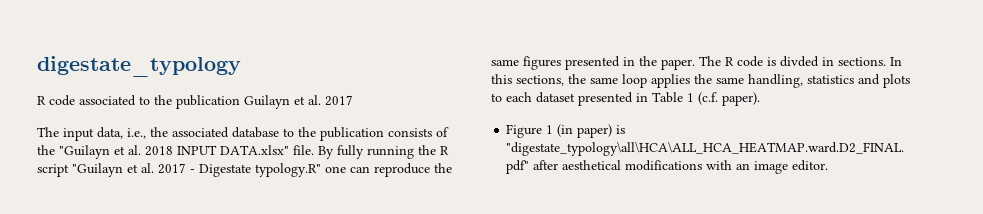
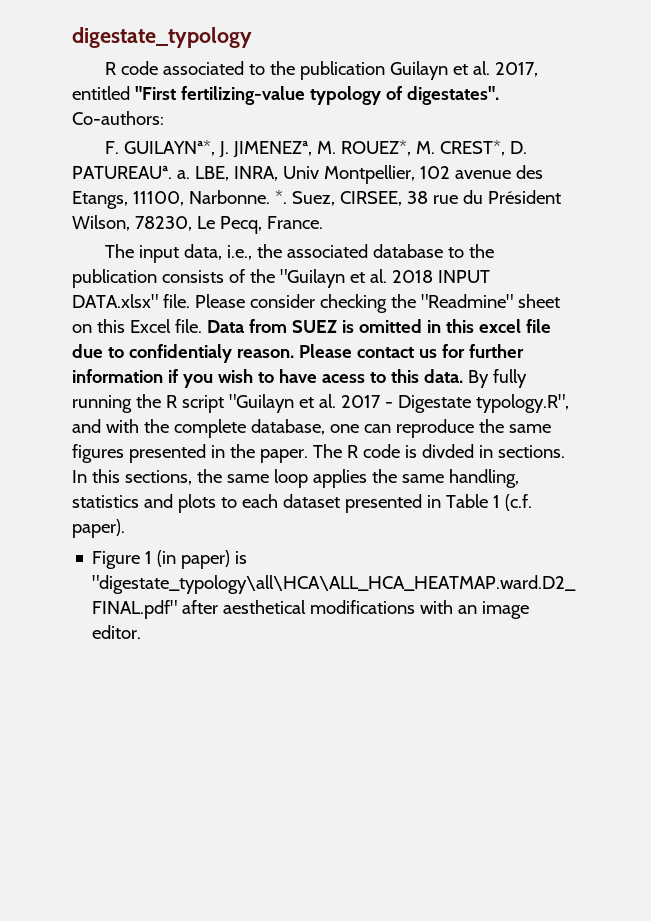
[325,95,353,106] 2017 -> [495,62,539,77] [72,86,499,105] [72,111,164,125] [105,140,528,158] [72,165,543,184] [72,190,561,209] [72,215,323,234] 2017, entitled "First fertilizing-value typology of digestates". Co-authors: // F. GUILAYNª*, J. JIMENEZª, M. ROUEZ*, M. CREST*, D. PATUREAUª. a. LBE, INRA, Univ Montpellier, 102 avenue des Etangs, 11100, Narbonne. *. Suez, CIRSEE, 38 rue du Président Wilson, 78230, Le Pecq, France.
(314, 150) none -> [194,294,560,313] [72,319,551,333] [72,344,524,363] [72,369,463,388] Please consider checking the "Readmine" sheet on this Excel file. Data from SUEZ is omitted in this excel file due to confidentialy reason. Please contact us for further information if you wish to have acess to this data.
[255,163,321,177] typology.R" -> [475,394,569,413] [72,419,325,438] typology.R", and with the complete database,

